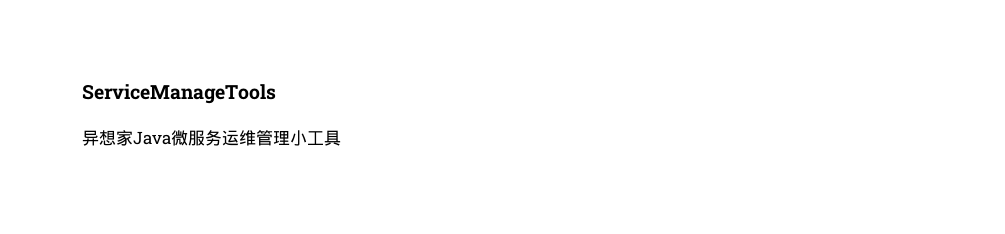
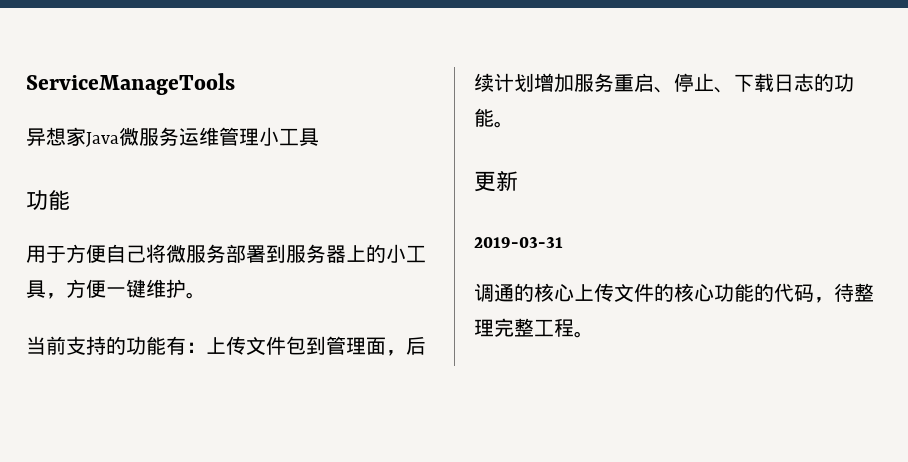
(341, 138) none -> [26,190,70,210] [26,244,426,263] [26,279,206,299] [26,336,426,356] [474,73,854,93] [474,108,514,128] [474,171,518,192] [474,237,563,248] [474,283,874,303] [474,318,594,338] // 功能 // 用于方便自己将微服务部署到服务器上的小工具，方便一键维护。 // 当前支持的功能有：上传文件包到管理面，后续计划增加服务重启、停止、下载日志的功能。 // 更新 // 2019-03-31 // 调通的核心上传文件的核心功能的代码，待整理完整工程。

